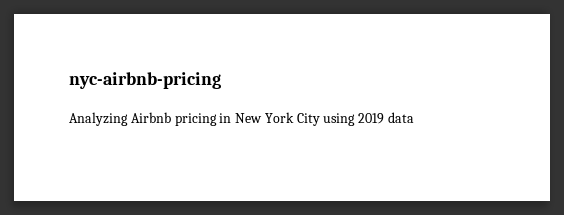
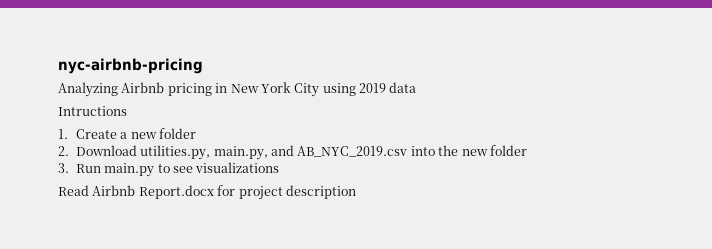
(415, 117) none -> [58,106,127,116] [58,128,197,139] [58,145,527,160] [58,162,280,177] [58,185,356,200] // Intructions // 1. Create a new folder // 2. Download utilities.py, main.py, and AB_NYC_2019.csv into the new folder // 3. Run main.py to see visualizations // Read Airbnb Report.docx for project description

